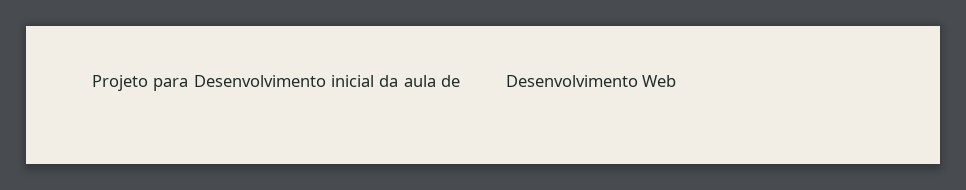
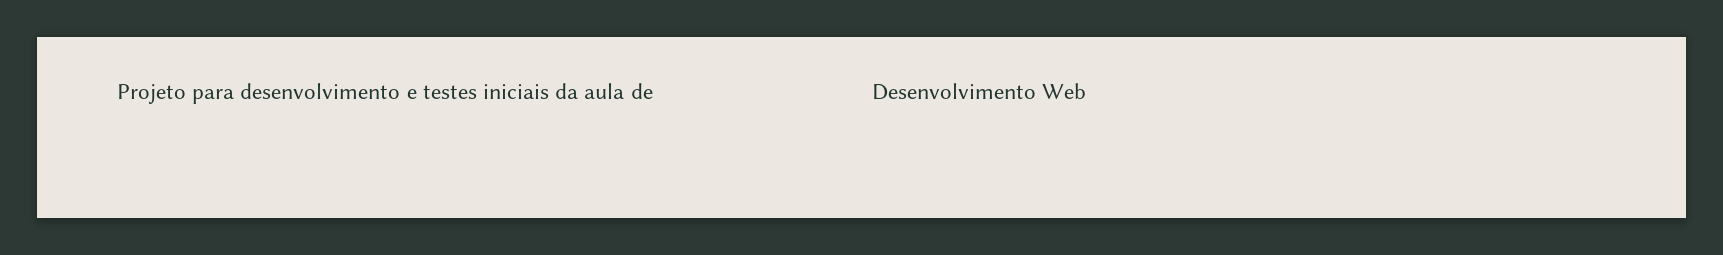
[193,75,374,87] Desenvolvimento inicial -> [240,83,550,99] desenvolvimento e testes iniciais

